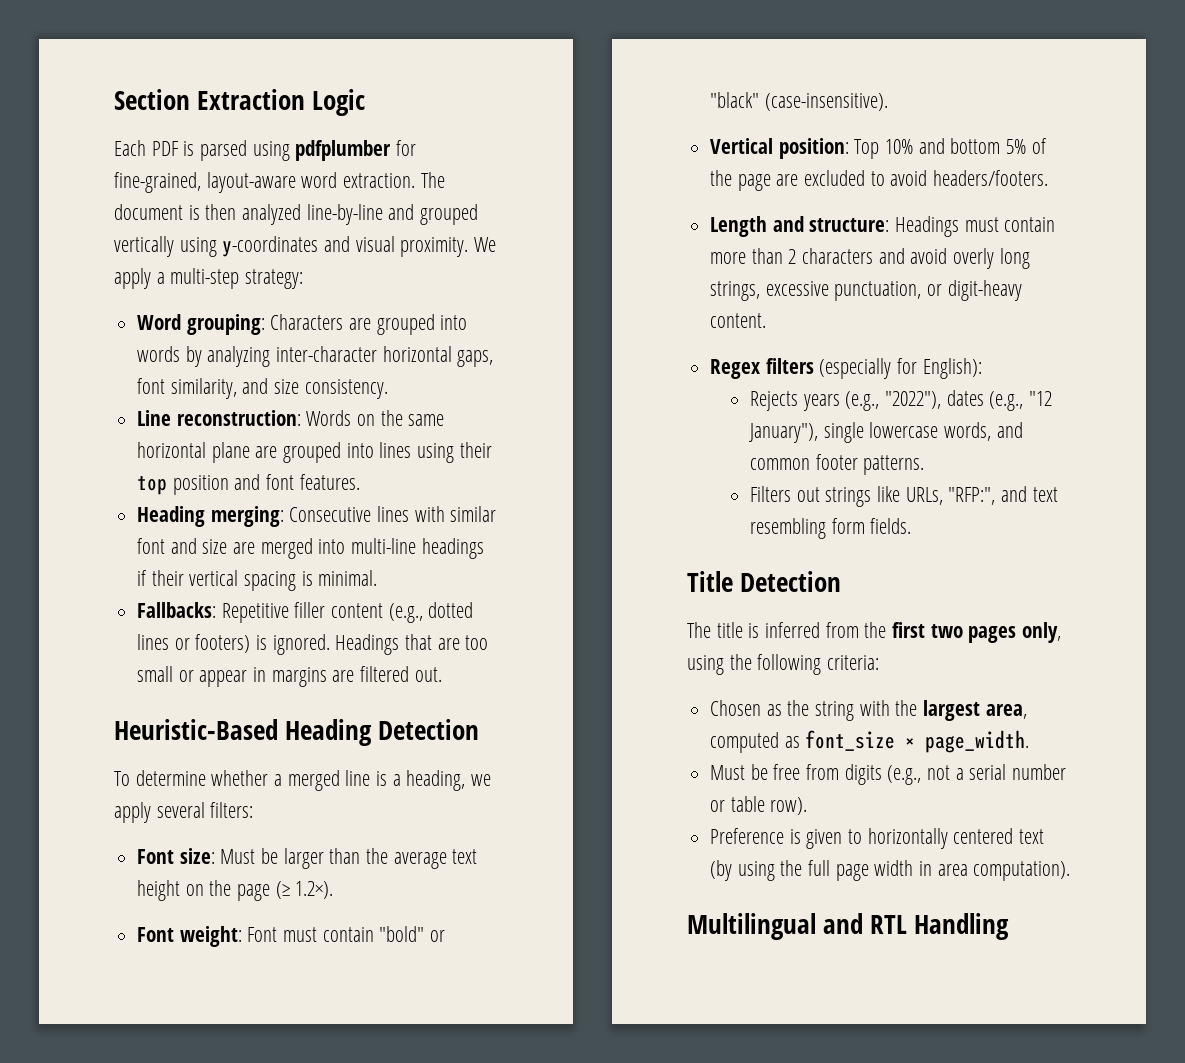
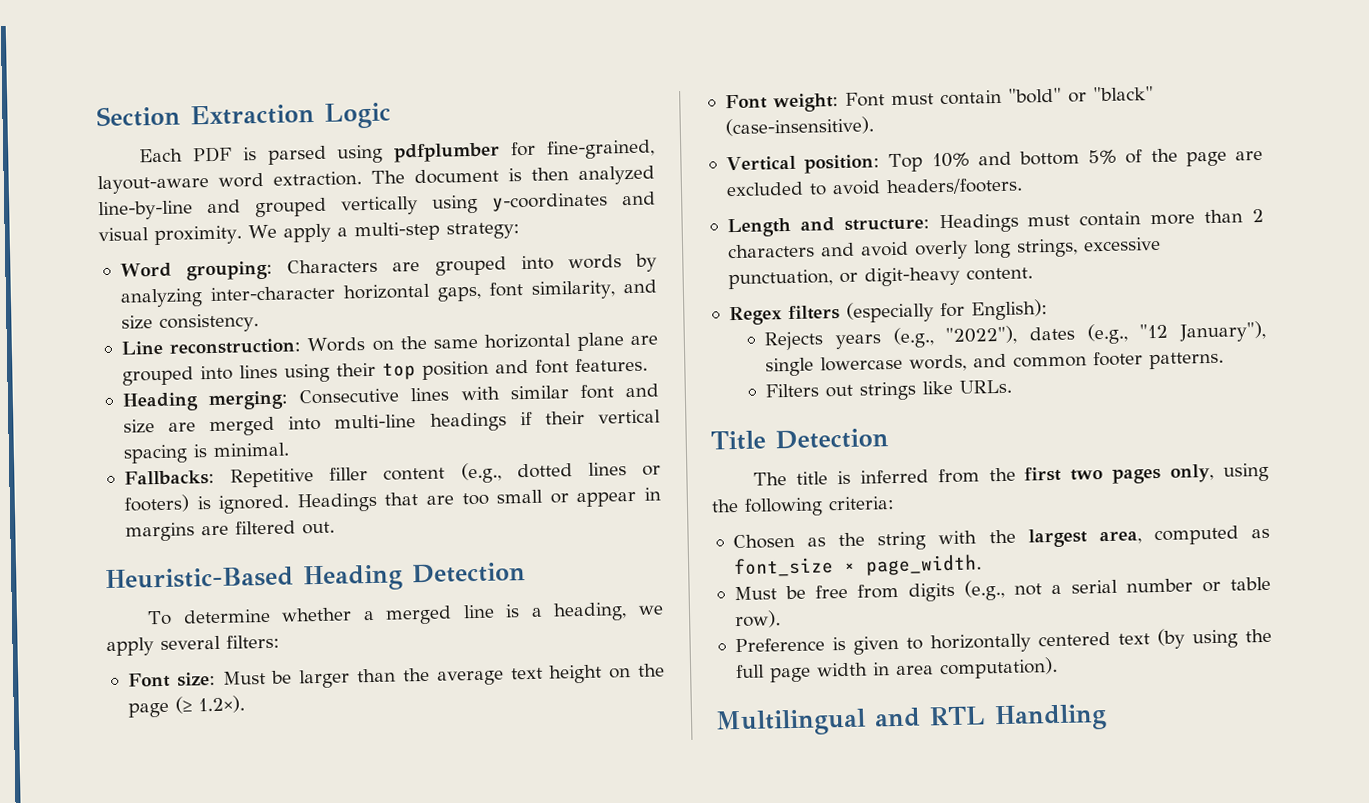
[905,486,1058,505] [749,518,912,539] URLs, "RFP:", and text resembling form fields. -> [959,379,1013,394] URLs.

